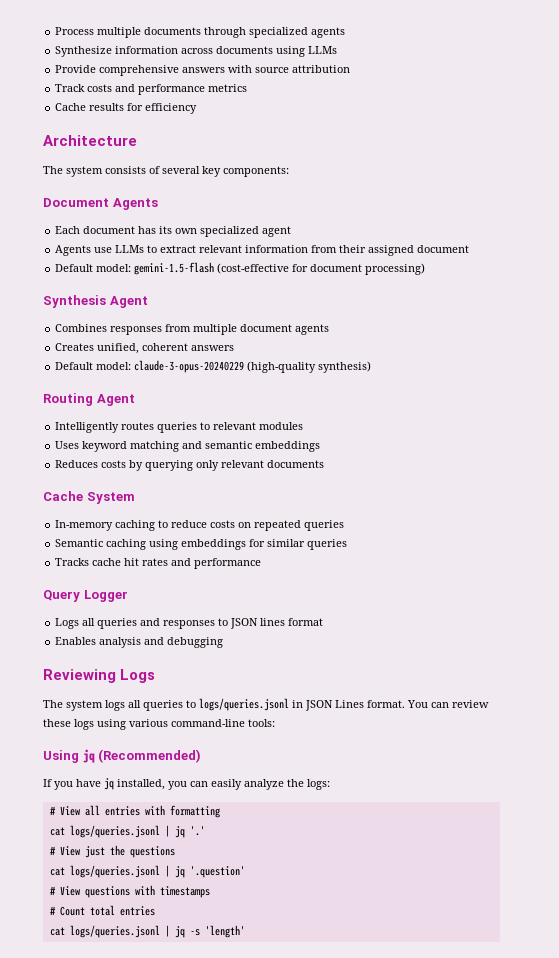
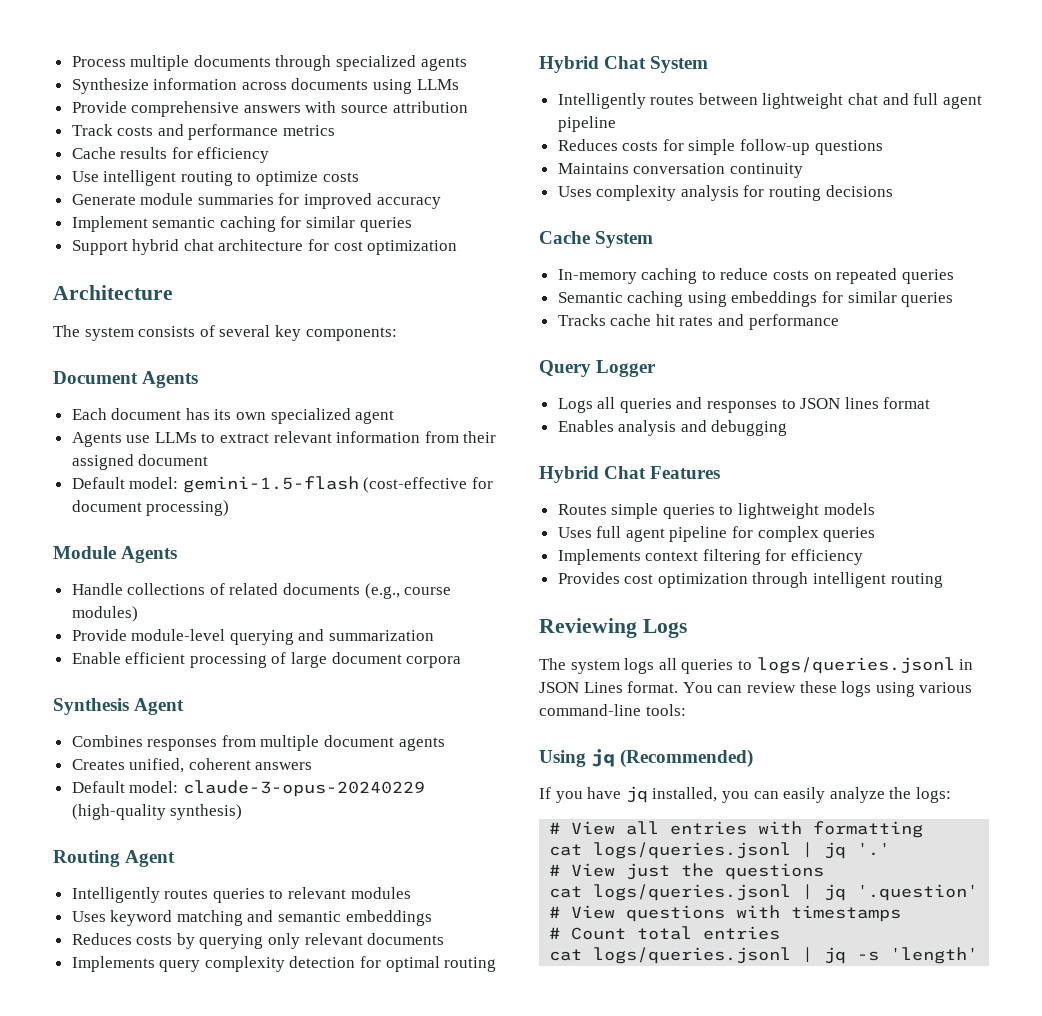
(198, 108) none -> [71,170,359,186] [71,193,441,209] [71,216,412,232] [71,239,458,255] // Use intelligent routing to optimize costs // Generate module summaries for improved accuracy // Implement semantic caching for similar queries // Support hybrid chat architecture for cost optimization
(426, 269) none -> [53,546,178,563] [71,583,452,599] [71,606,138,622] [71,629,435,645] [71,652,462,668] // Module Agents // Handle collections of related documents (e.g., course modules) // Provide module-level querying and summarization // Enable efficient processing of large document corpora
(325, 464) none -> [71,956,497,972] [539,56,709,73] [557,93,982,109] [557,116,616,132] [557,139,883,155] [557,163,803,178] [557,185,893,201] // Implements query complexity detection for optimal routing // Hybrid Chat System // Intelligently routes between lightweight chat and full agent pipeline // Reduces costs for simple follow-up questions // Maintains conversation continuity // Uses complexity analysis for routing decisions
(224, 642) none -> [539,466,721,483] [557,503,875,519] [557,526,876,542] [557,549,864,565] [557,572,943,588] // Hybrid Chat Features // Routes simple queries to lightweight models // Uses full agent pipeline for complex queries // Implements context filtering for efficiency // Provides cost optimization through intelligent routing

